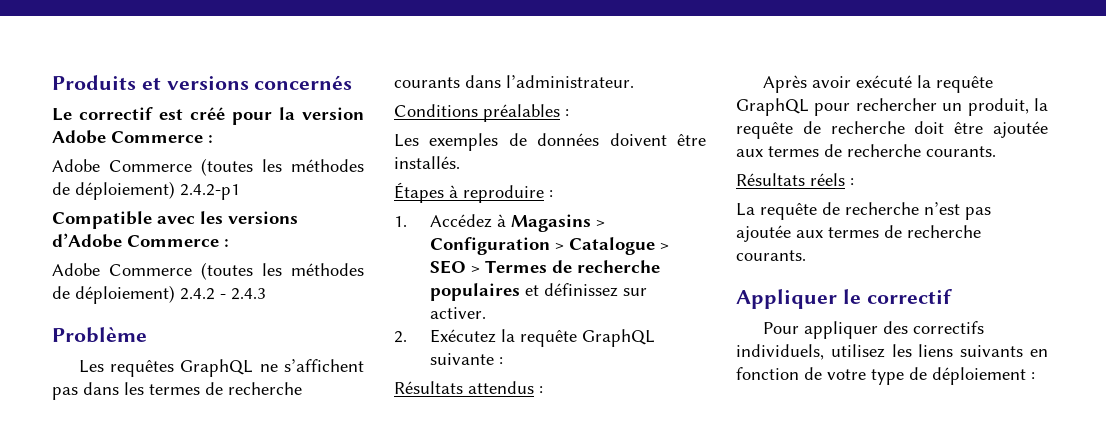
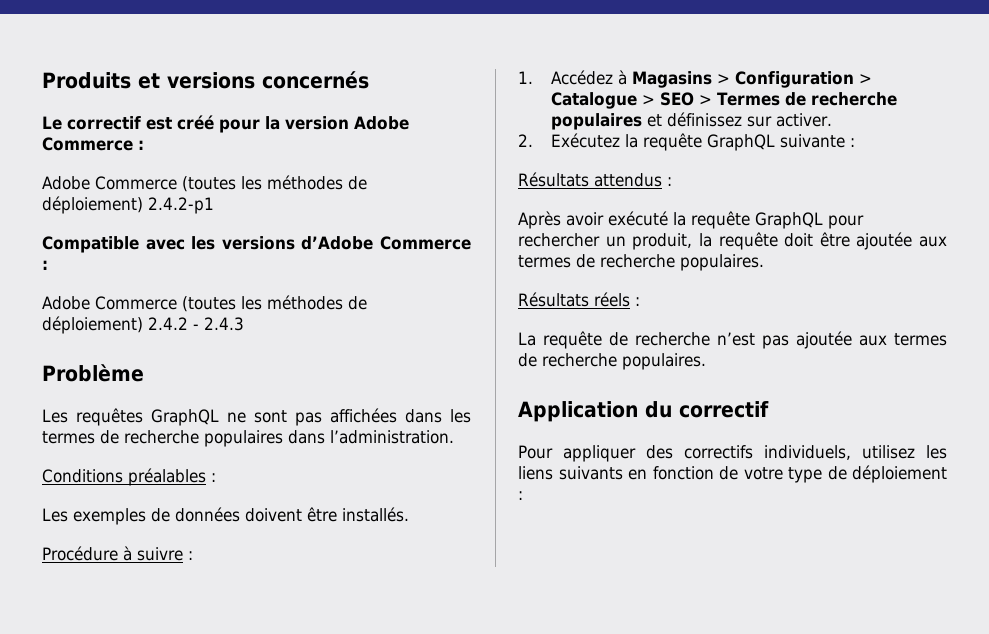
[284,359,365,372] [52,387,78,400] s’affichent pas -> [254,408,397,426] sont pas affichées
[394,75,634,88] courants dans l’administrateur. -> [204,430,454,447] populaires dans l’administration.
[394,182,544,203] Étapes à reproduire -> [42,546,183,561] Procédure à suivre
[802,121,905,134] de recherche -> (778, 241) none
[926,146,996,157] courants. -> [680,254,764,271] populaires.
[736,250,806,261] [736,289,861,309] courants. // Appliquer le -> [622,353,706,370] [518,401,672,422] populaires. // Application du

